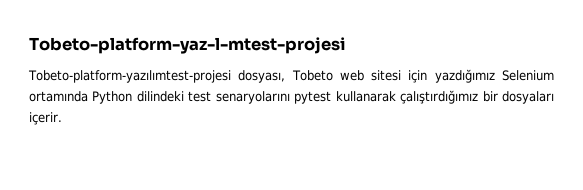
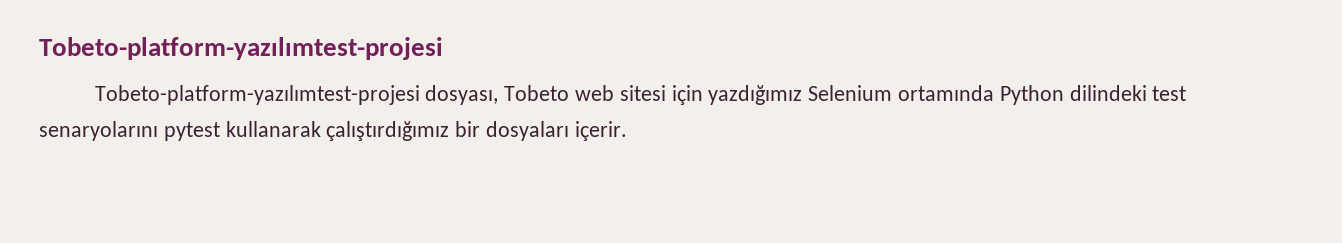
[29,37,346,54] Tobeto-platform-yaz-l-mtest-projesi -> [39,37,443,60] Tobeto-platform-yazılımtest-projesi

